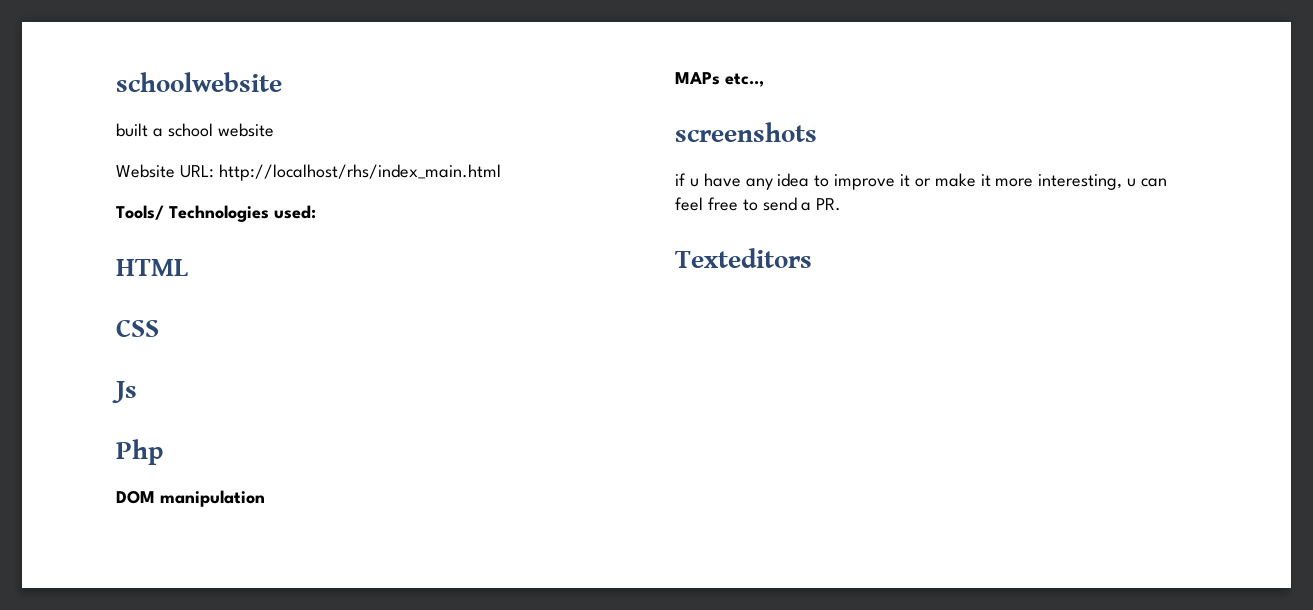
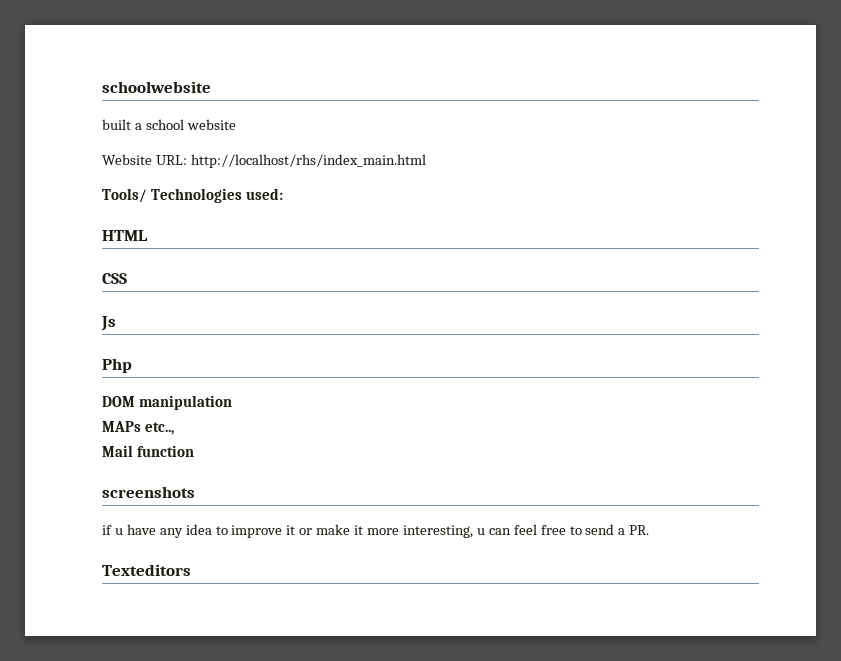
(764, 80) none -> [102,445,194,457] // Mail function

